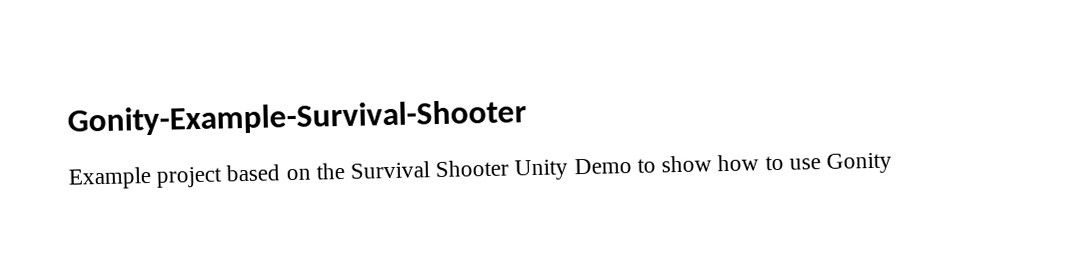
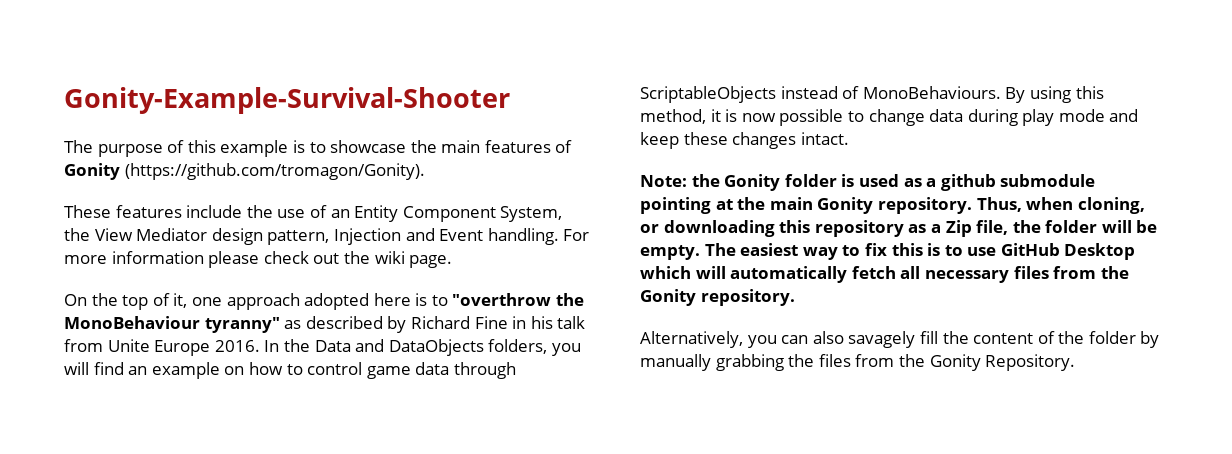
[68,152,892,190] Example project based on the Survival Shooter Unity Demo to show how to use Gonity -> [64,140,573,157] [64,163,425,180] [64,205,563,222] [64,228,590,245] [64,251,453,268] [64,293,585,310] [64,316,586,333] [64,339,581,356] [64,362,516,379] [640,86,1104,103] [640,109,1139,126] [640,132,849,149] [640,174,1096,191] [640,197,1145,214] [640,220,1158,237] [640,243,1136,260] [640,266,1129,283] [640,289,795,306] [640,331,1160,348] [640,354,1076,371] The purpose of this example is to showcase the main features of Gonity (https://github.com/tromagon/Gonity). // These features include the use of an Entity Component System, the View Mediator design pattern, Injection and Event handling. For more information please check out the wiki page. // On the top of it, one approach adopted here is to "overthrow the MonoBehaviour tyranny" as described by Richard Fine in his talk from Unite Europe 2016. In the Data and DataObjects folders, you will find an example on how to control game data through ScriptableObjects instead of MonoBehaviours. By using this method, it is now possible to change data during play mode and keep these changes intact. // Note: the Gonity folder is used as a github submodule pointing at the main Gonity repository. Thus, when cloning, or downloading this repository as a Zip file, the folder will be empty. The easiest way to fix this is to use GitHub Desktop which will automatically fetch all necessary files from the Gonity repository. // Alternatively, you can also savagely fill the content of the folder by manually grabbing the files from the Gonity Repository.

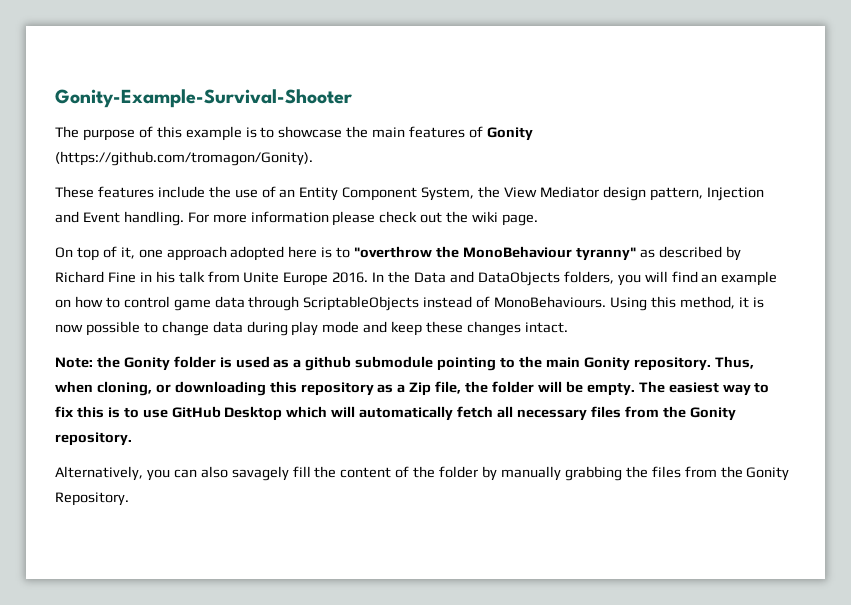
[91,293,118,306] the -> (73, 252) none
[1005,86,1071,103] By using -> [610,297,648,311] Using
[715,199,733,210] at -> [500,357,516,368] to

